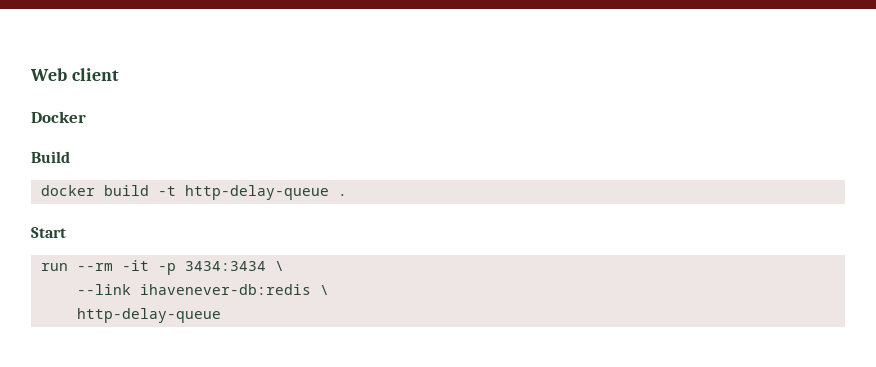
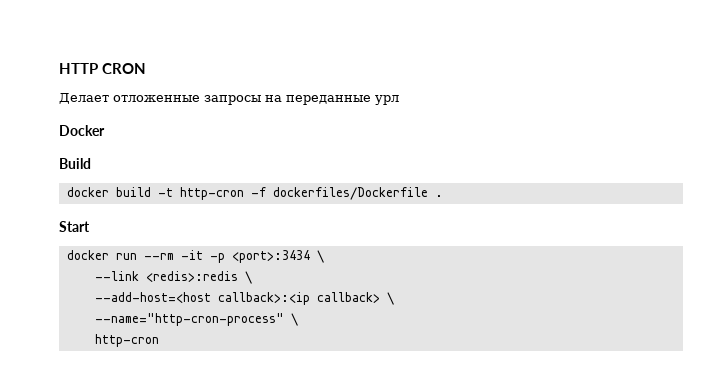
[30,68,119,81] Web client -> [59,63,146,74] [59,93,399,105] HTTP CRON // Делает отложенные запросы на переданные урл
[184,185,329,200] http-delay-queue -> [179,187,428,200] http-cron -f dockerfiles/Dockerfile
(66, 232) none -> [66,250,109,260] docker
[184,261,266,271] 3434:3434 -> [231,250,310,263] <port>:3434
[139,284,329,295] [76,308,221,323] ihavenever-db:redis \ // http-delay-queue -> [145,271,252,284] [94,292,394,305] [94,313,298,326] [94,334,159,347] <redis>:redis \ // --add-host=<host callback>:<ip callback> \ // --name="http-cron-process" \ // http-cron

